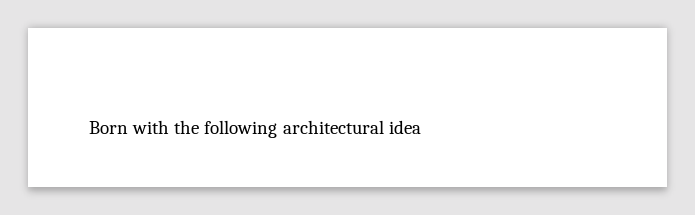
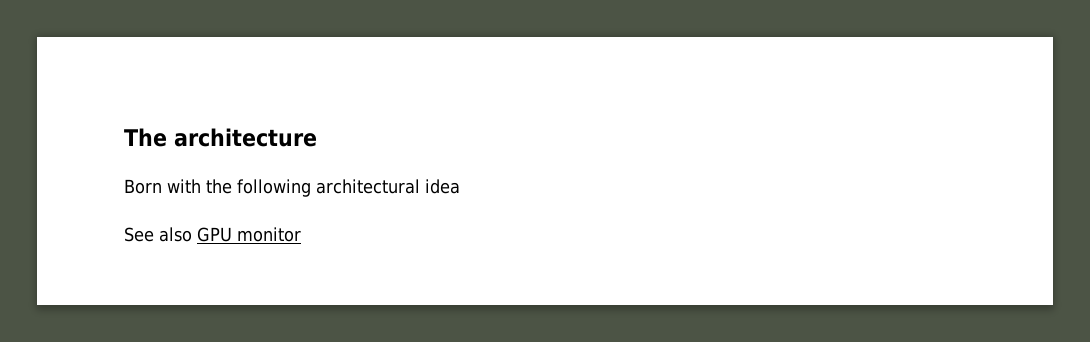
(89, 127) none -> [124,128,317,147] The architecture //
(421, 127) none -> [124,227,301,242] // See also GPU monitor

